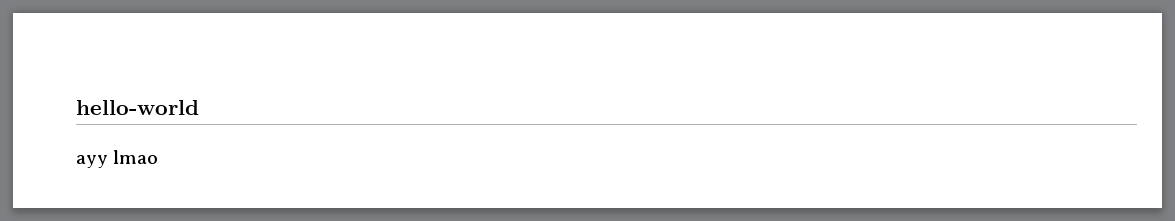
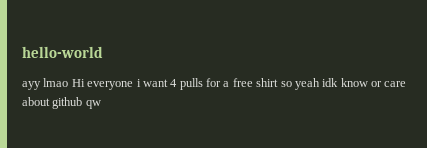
(159, 157) none -> [71,78,407,90] [22,97,101,109] Hi everyone i want 4 pulls for a free shirt so yeah idk know or care about github qw

